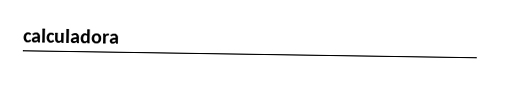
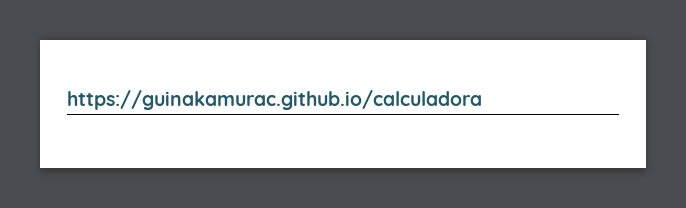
[22,28,120,44] calculadora -> [67,90,482,110] https://guinakamurac.github.io/calculadora

